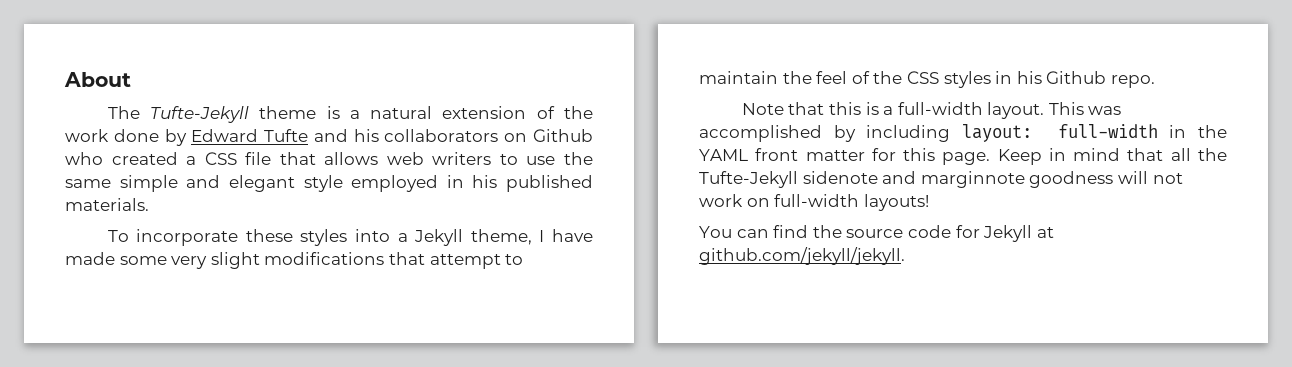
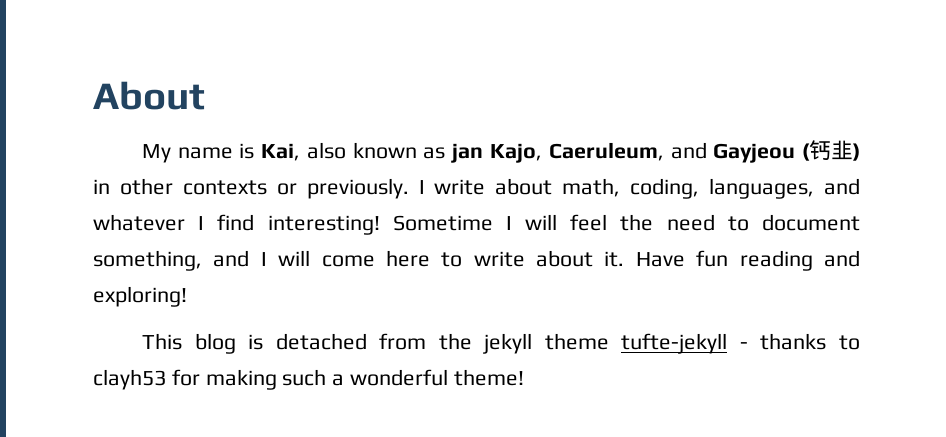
[107,106,593,123] [65,129,593,146] [65,152,593,165] [65,175,593,192] [65,198,149,211] [107,229,593,246] [65,252,524,269] [699,71,1155,88] [741,102,1122,119] [699,124,1227,142] [699,148,1227,165] [699,171,1183,188] [699,194,929,211] [699,225,1054,242] [699,247,905,265] The Tufte-Jekyll theme is a natural extension of the work done by Edward Tufte and his collaborators on Github who created a CSS file that allows web writers to use the same simple and elegant style employed in his published materials. // To incorporate these styles into a Jekyll theme, I have made some very slight modifications that attempt to maintain the feel of the CSS styles in his Github repo. // Note that this is a full-width layout. This was accomplished by including layout: full-width in the YAML front matter for this page. Keep in mind that all the Tufte-Jekyll sidenote and marginnote goodness will not work on full-width layouts! // You can find the source code for Jekyll at github.com/jekyll/jekyll. -> [141,140,860,163] [93,178,860,199] [93,214,860,235] [93,250,860,271] [93,286,187,307] [141,333,860,354] [93,369,524,390] My name is Kai, also known as jan Kajo, Caeruleum, and Gayjeou (钙韭) in other contexts or previously. I write about math, coding, languages, and whatever I find interesting! Sometime I will feel the need to document something, and I will come here to write about it. Have fun reading and exploring! // This blog is detached from the jekyll theme tufte-jekyll - thanks to clayh53 for making such a wonderful theme!

